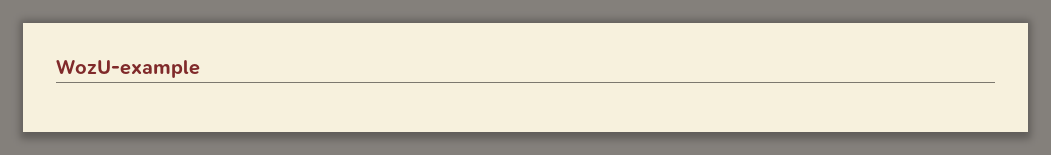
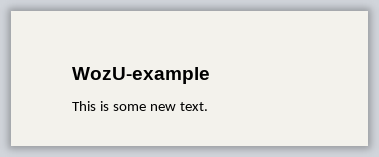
(200, 68) none -> [72,101,208,111] // This is some new text.

